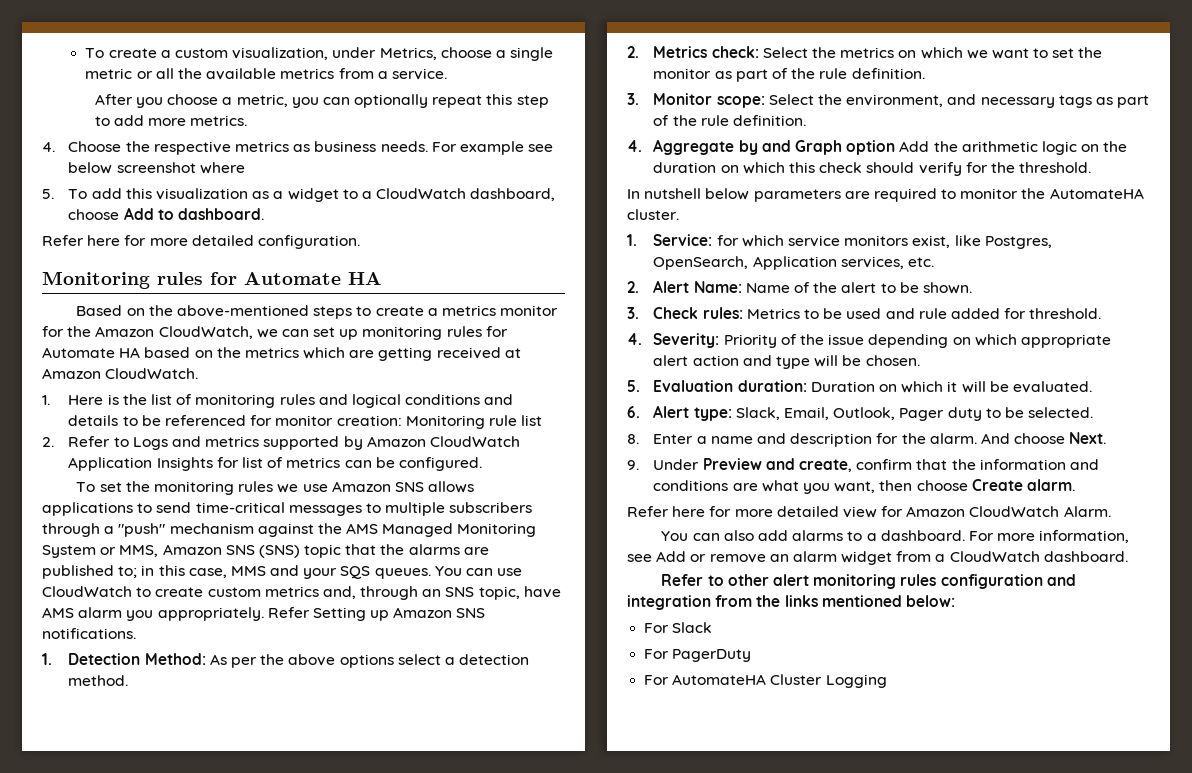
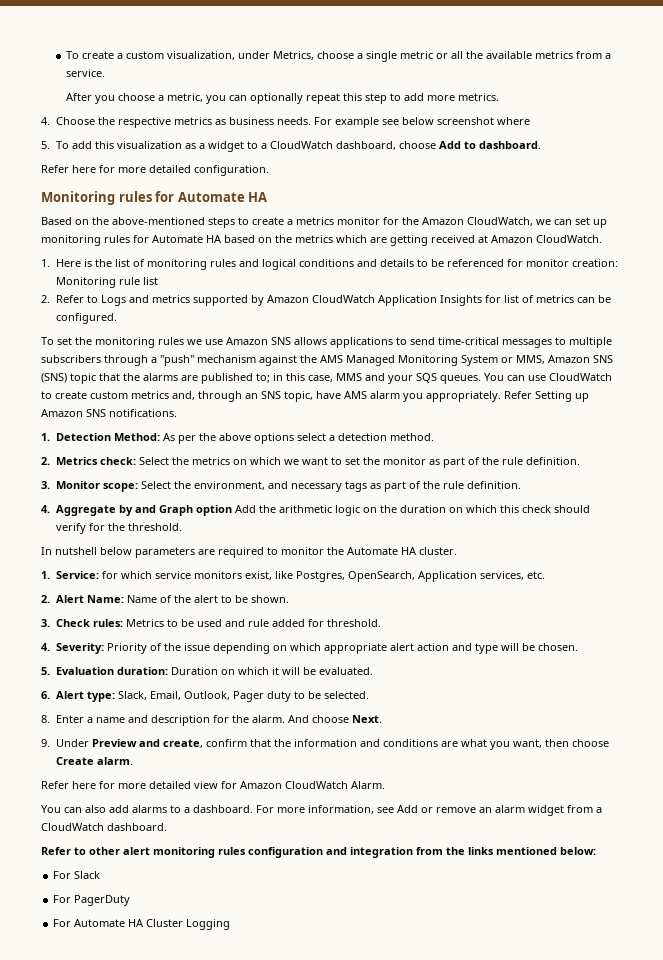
[1049,188,1144,199] AutomateHA -> [347,547,417,555] Automate HA
[672,674,767,685] AutomateHA -> [74,919,145,927] Automate HA

